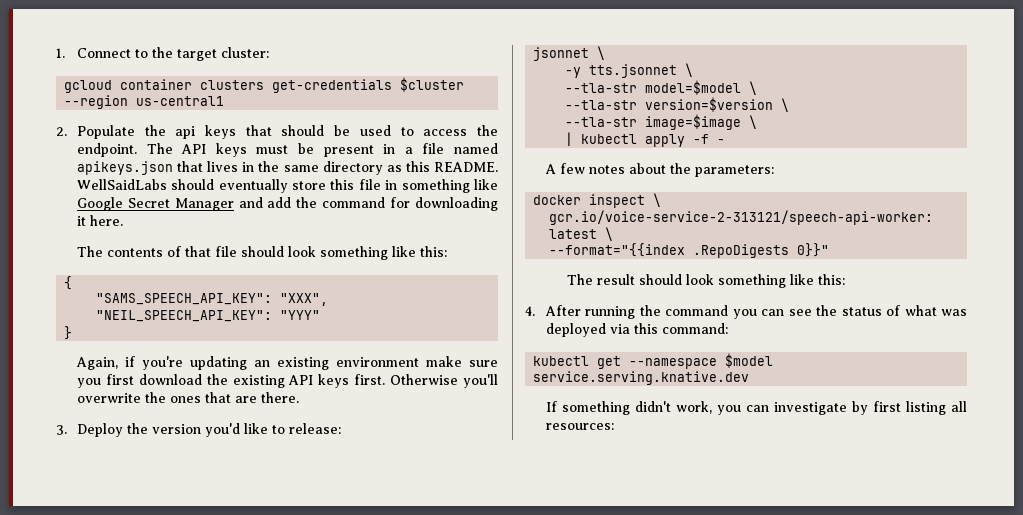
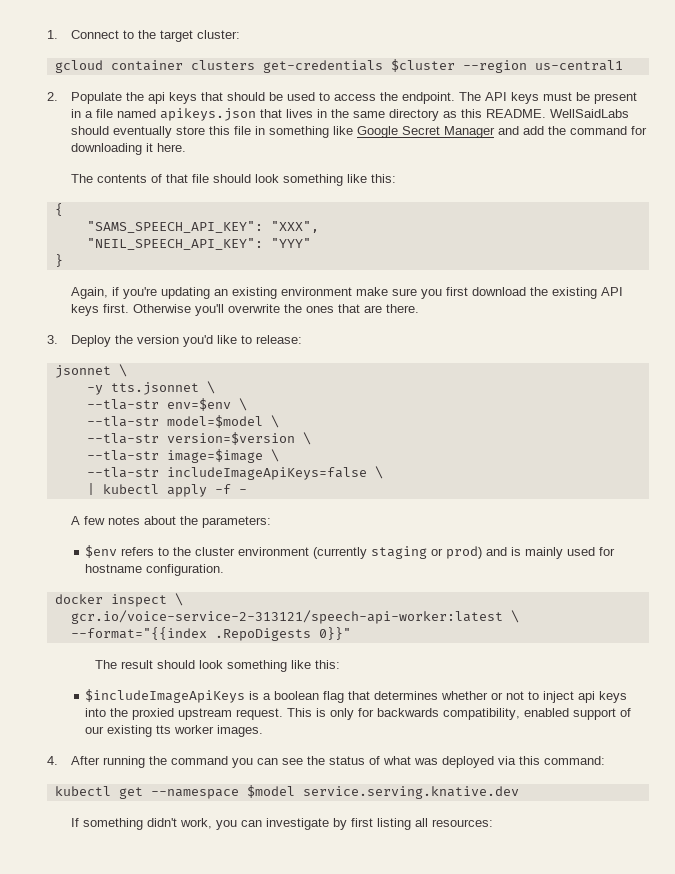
(694, 70) none -> [86,398,247,411] // --tla-str env=$env \
(758, 122) none -> [86,466,383,480] // --tla-str includeImageApiKeys=false \
(774, 171) none -> [85,545,616,559] [85,564,225,576] // $env refers to the cluster environment (currently staging or prod) and is mainly used for hostname configuration.
(845, 279) none -> [85,689,628,703] [85,708,632,720] [85,725,264,737] // $includeImageApiKeys is a boolean flag that determines whether or not to inject api keys into the proxied upstream request. This is only for backwards compatibility, enabled support of our existing tts worker images.

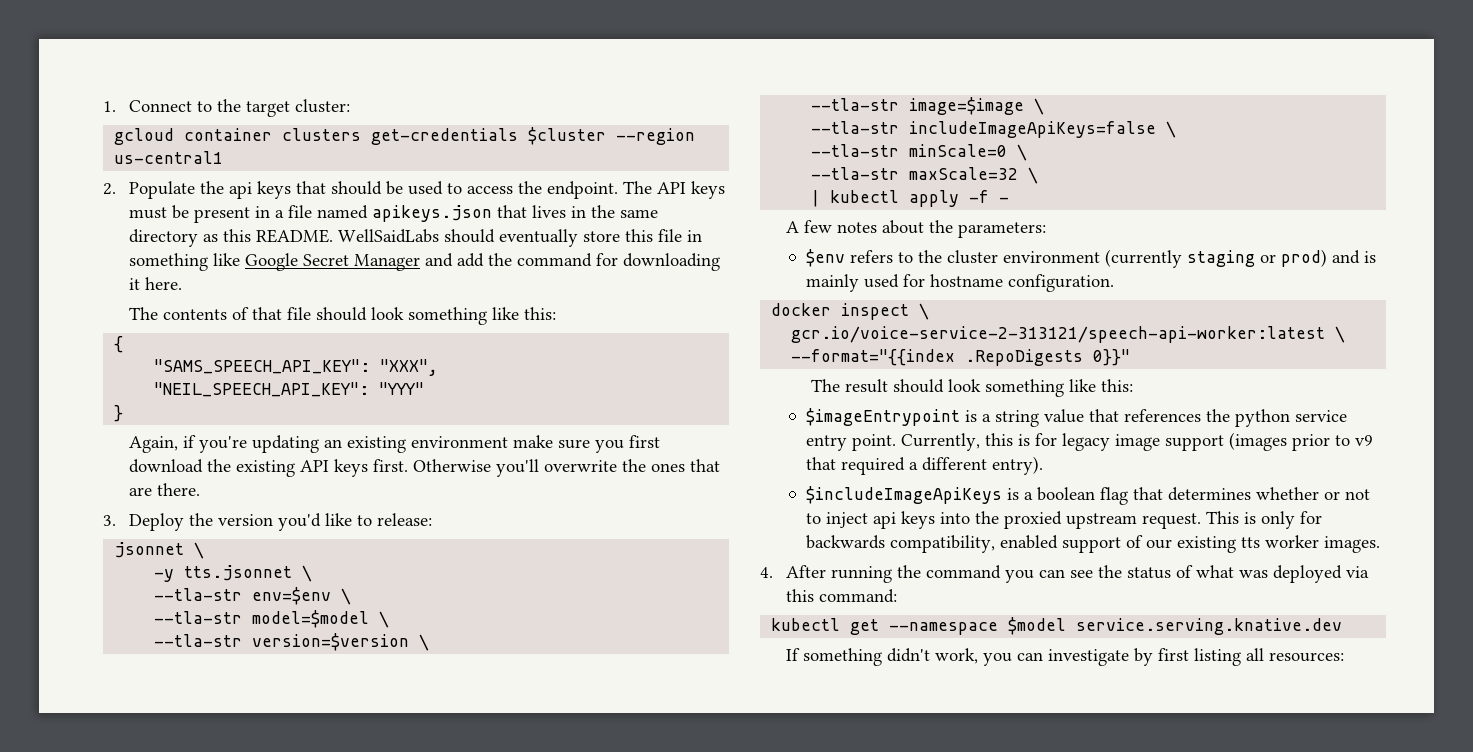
(383, 472) none -> [811,144,1028,161] [811,167,1039,184] // --tla-str minScale=0 \ // --tla-str maxScale=32 \
(341, 664) none -> [806,408,1348,427] [806,432,1374,451] [806,456,1044,475] // $imageEntrypoint is a string value that references the python service entry point. Currently, this is for legacy image support (images prior to v9 that required a different entry).

